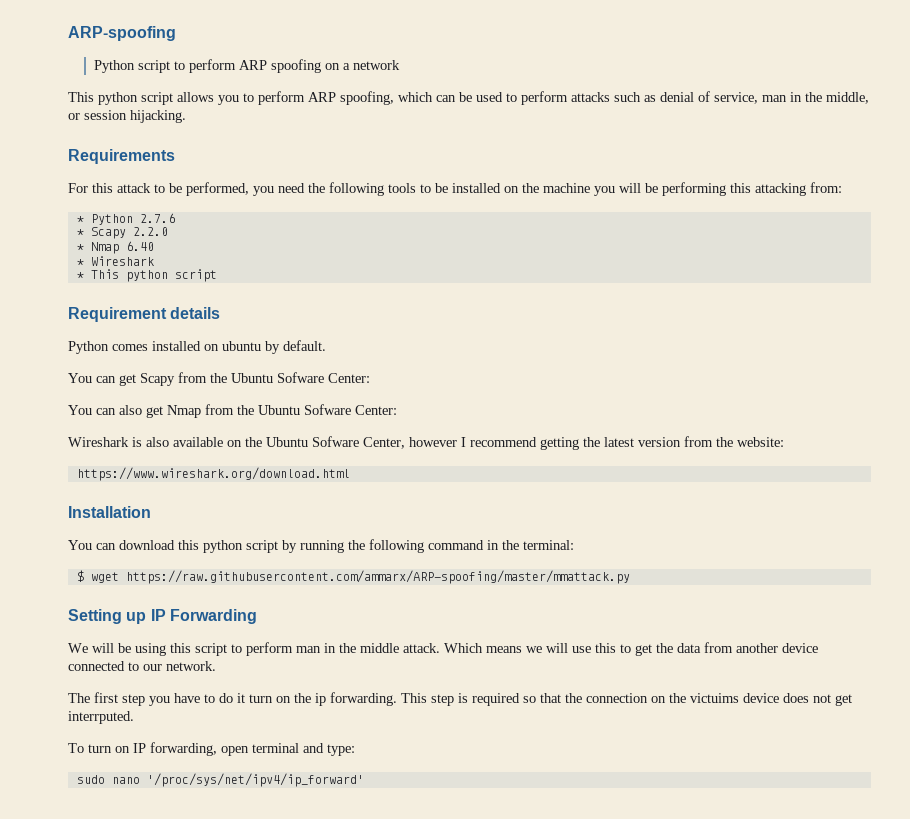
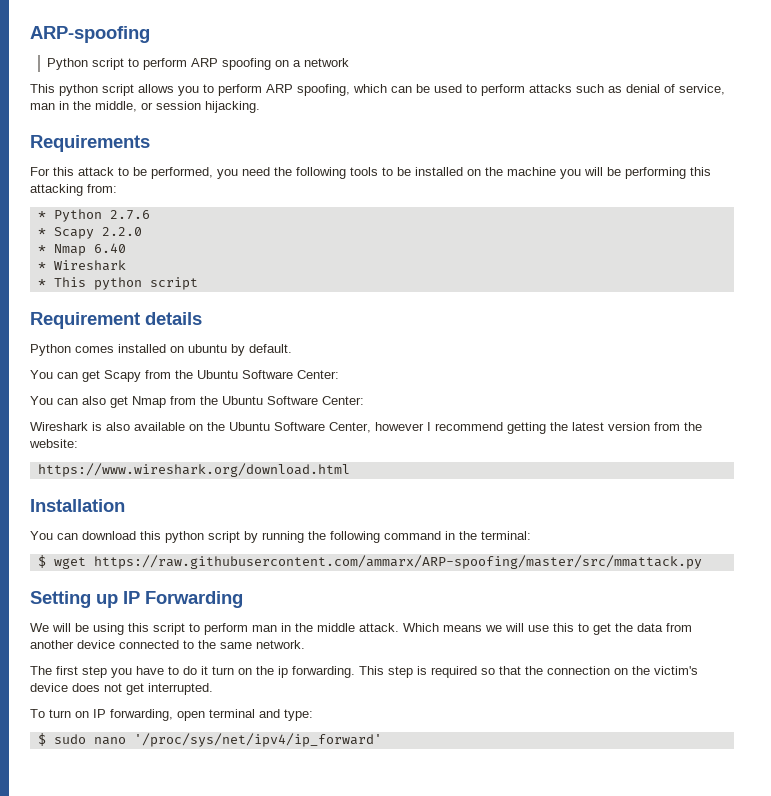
[277,372,324,383] Sofware -> [242,370,293,379] Software
[304,404,351,415] Sofware -> [267,396,318,405] Software
[312,436,359,447] Sofware -> [274,422,325,431] Software
[125,570,630,584] https://raw.githubusercontent.com/ammarx/ARP-spoofing/master/mmattack.py -> [93,555,702,569] https://raw.githubusercontent.com/ammarx/ARP-spoofing/master/src/mmattack.py
[143,664,162,671] our -> [198,640,252,649] the same
[690,693,739,703] victuims -> [654,666,698,675] victim's
[68,711,134,724] interrputed. -> [148,683,213,695] interrupted.
(355, 750) none -> [37,733,46,746] $

